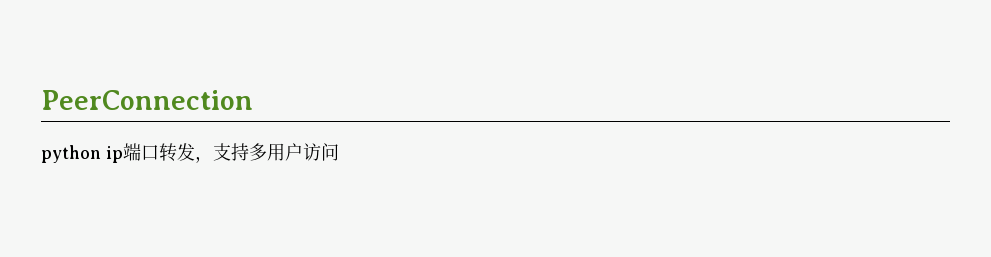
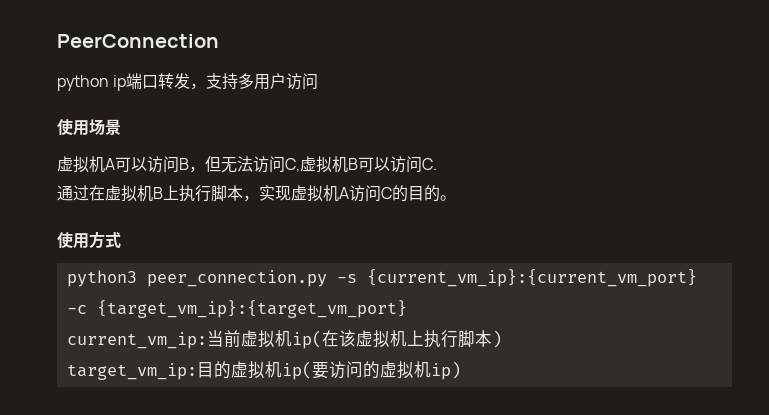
(339, 152) none -> [57,119,121,136] [57,156,437,173] [57,185,456,202] [57,231,121,249] [66,269,697,287] [66,300,407,318] [66,330,502,349] [66,361,461,380] // 使用场景 // 虚拟机A可以访问B，但无法访问C,虚拟机B可以访问C. // 通过在虚拟机B上执行脚本，实现虚拟机A访问C的目的。 // 使用方式 // python3 peer_connection.py -s {current_vm_ip}:{current_vm_port} -c {target_vm_ip}:{target_vm_port} // current_vm_ip:当前虚拟机ip(在该虚拟机上执行脚本) // target_vm_ip:目的虚拟机ip(要访问的虚拟机ip)

